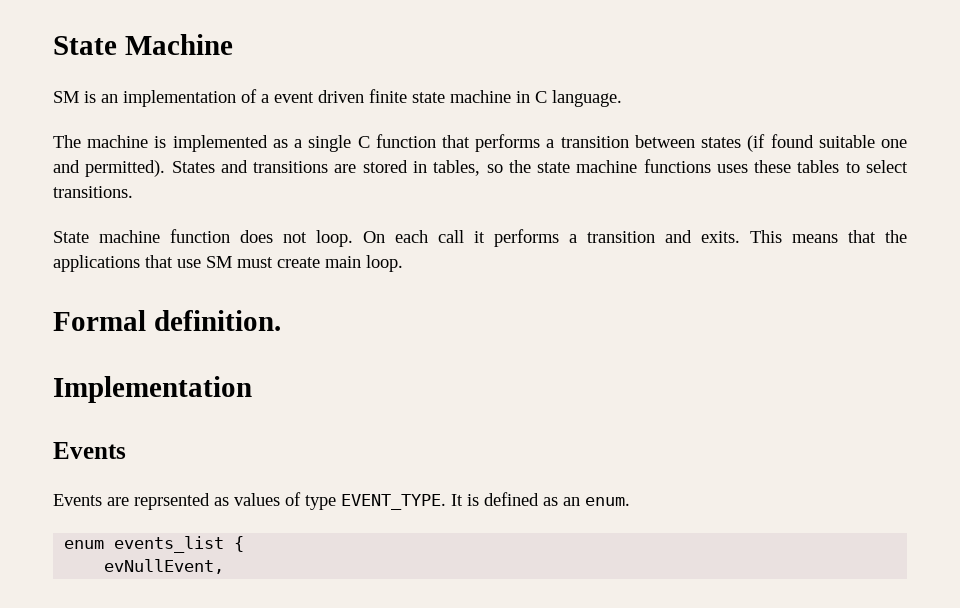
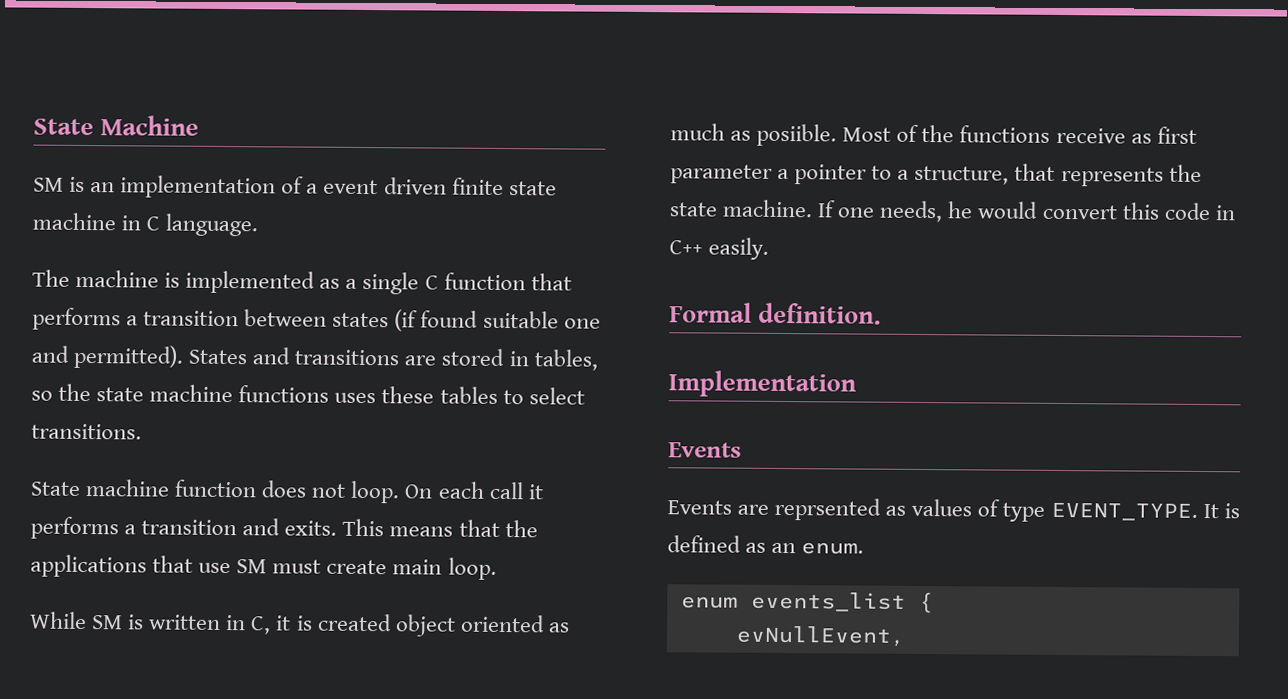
(403, 263) none -> [29,611,570,637] [670,123,1197,147] [670,163,1202,187] [669,199,1236,223] [669,237,770,260] // While SM is written in C, it is created object oriented as much as posiible. Most of the functions receive as first parameter a pointer to a structure, that represents the state machine. If one needs, he would convert this code in C++ easily.

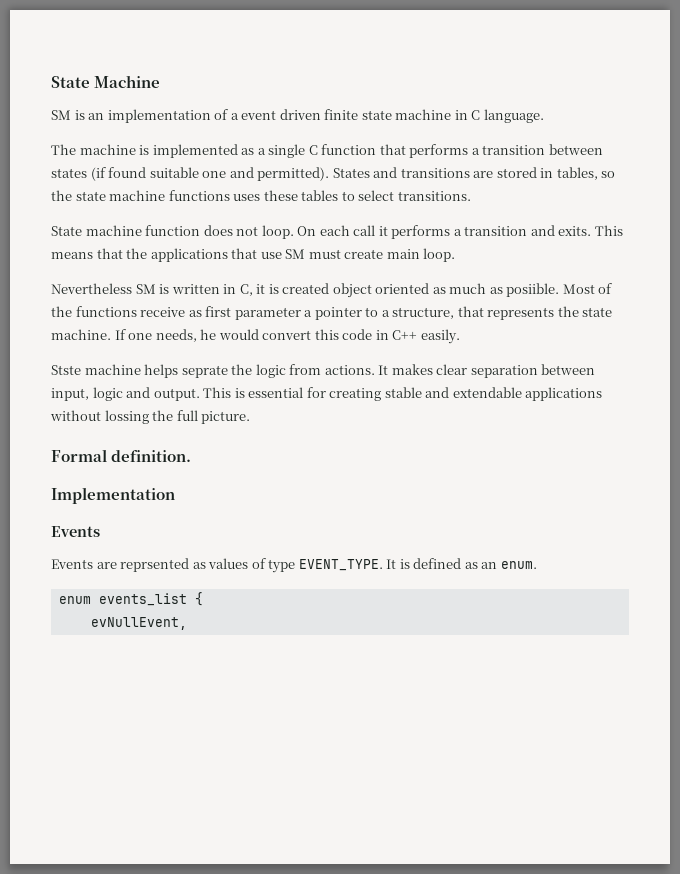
[29,611,87,630] While -> [51,283,132,294] Nevertheless
(770, 248) none -> [51,364,596,378] [51,387,603,401] [50,410,251,424] // Stste machine helps seprate the logic from actions. It makes clear separation between input, logic and output. This is essential for creating stable and extendable applications without lossing the full picture.

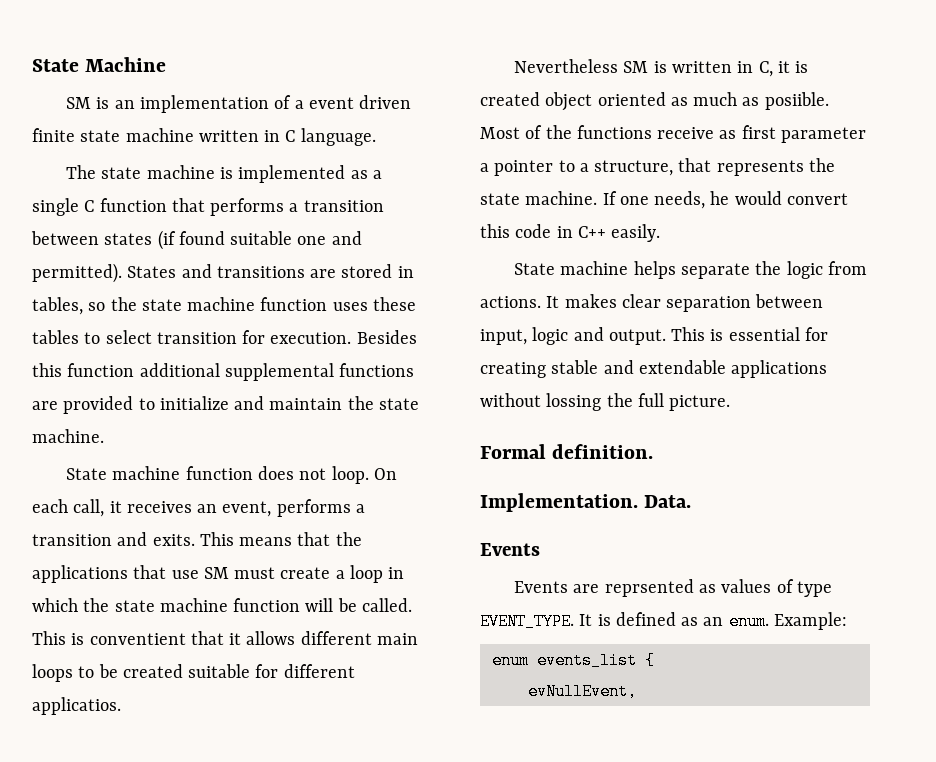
(452, 114) none -> [198,130,259,142] written
(76, 149) none -> [101,167,142,179] state
[168,190,230,201] functions -> [260,297,328,311] function
[397,191,471,201] transitions. -> [156,330,417,344] [32,363,415,381] [32,396,419,414] [32,429,104,443] transition for execution. Besides this function additional supplemental functions are provided to initialize and maintain the state machine.
[353,225,388,236] call it -> [73,499,272,517] call, it receives an event,
[386,248,456,262] main loop. -> [335,565,405,583] [32,598,412,612] [32,631,418,645] [32,664,355,682] [32,697,121,715] a loop in which the state machine function will be called. This is conventient that it allows different main loops to be created suitable for different applicatios.
[51,365,81,375] Stste -> [514,263,556,275] State
[181,365,228,378] seprate -> [680,263,750,279] separate
[51,487,175,504] Implementation -> [480,493,692,512] Implementation. Data.
(537, 565) none -> [773,612,847,630] Example:

